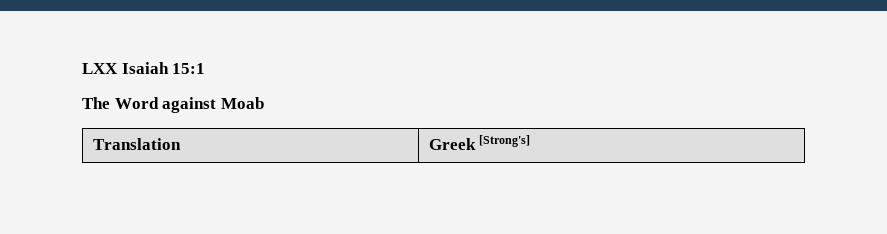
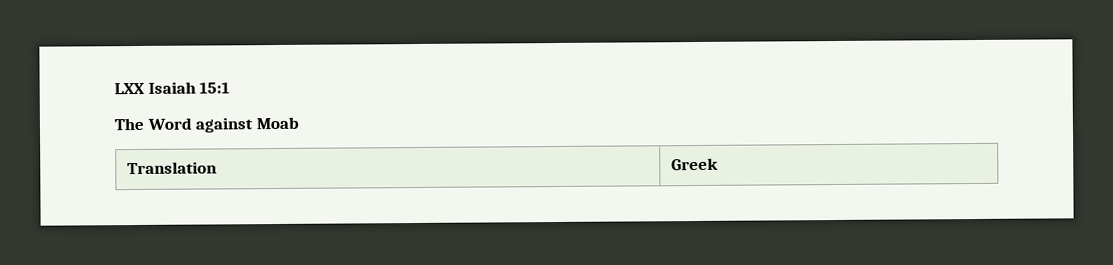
[479,135,531,147] [Strong's] -> (719, 164) none

